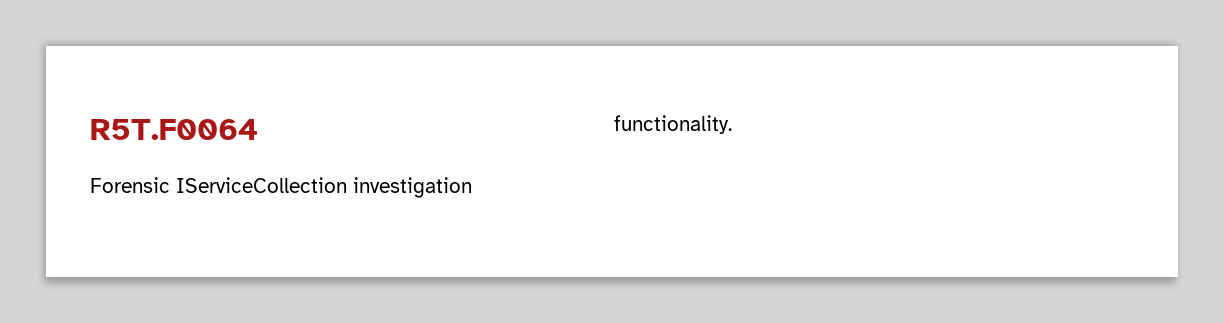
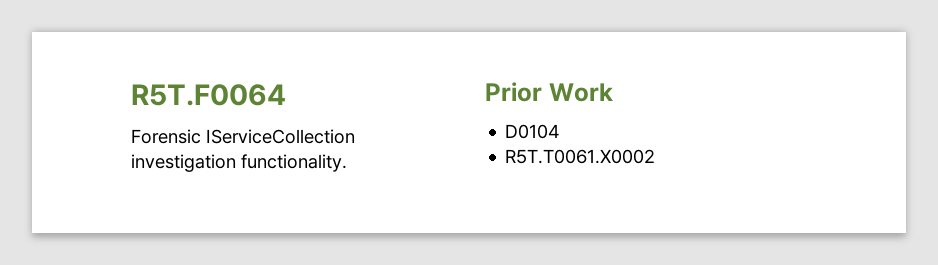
(732, 124) none -> [485,82,613,102] [505,124,561,139] [505,149,656,164] // Prior Work // D0104 // R5T.T0061.X0002

